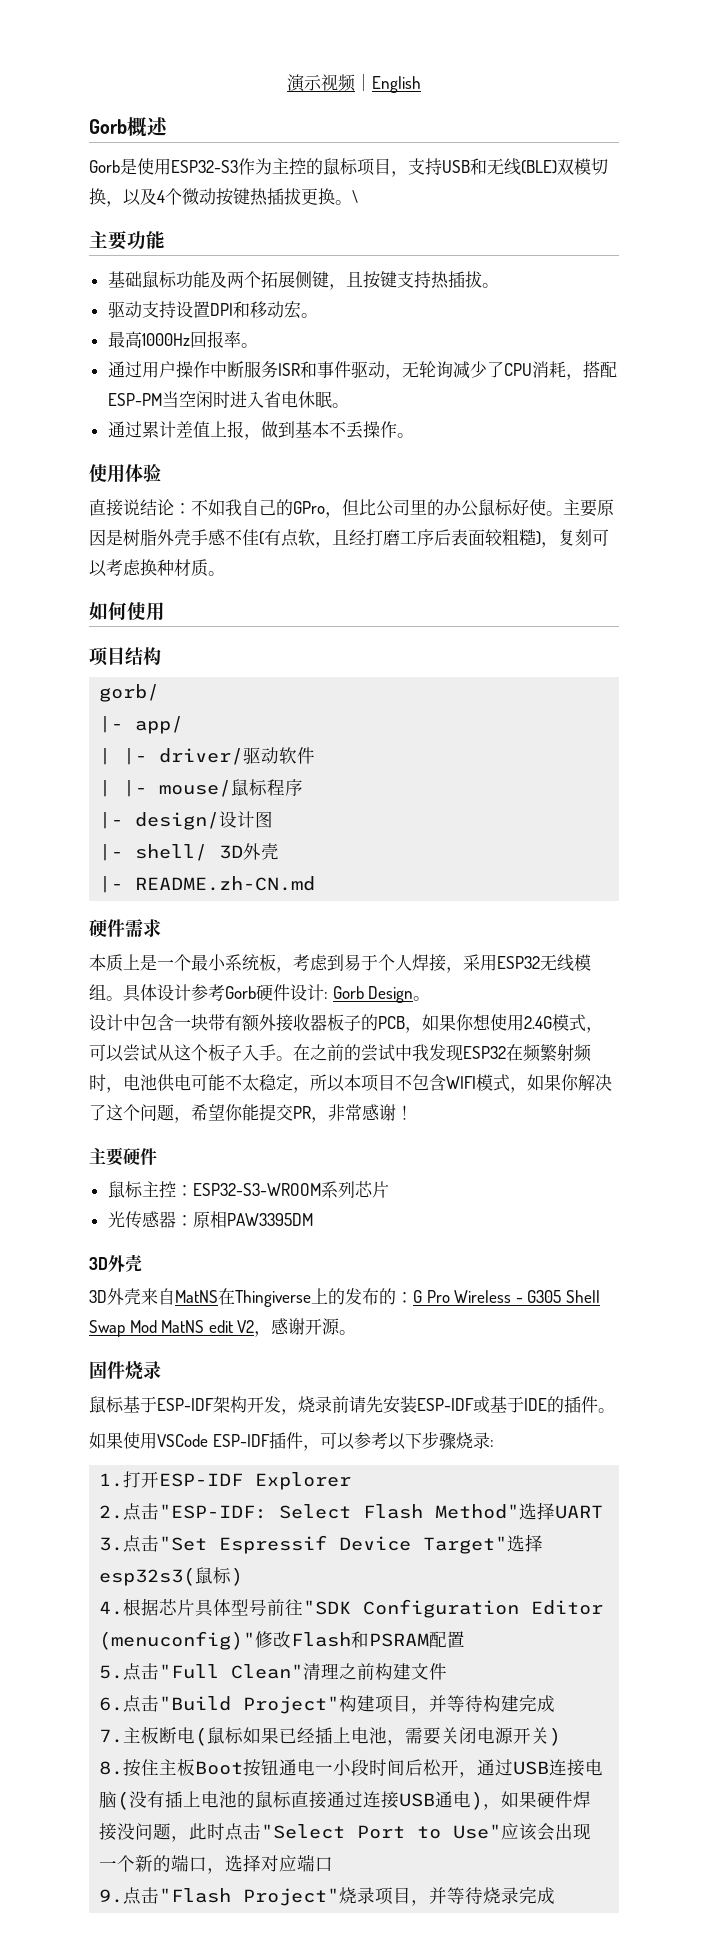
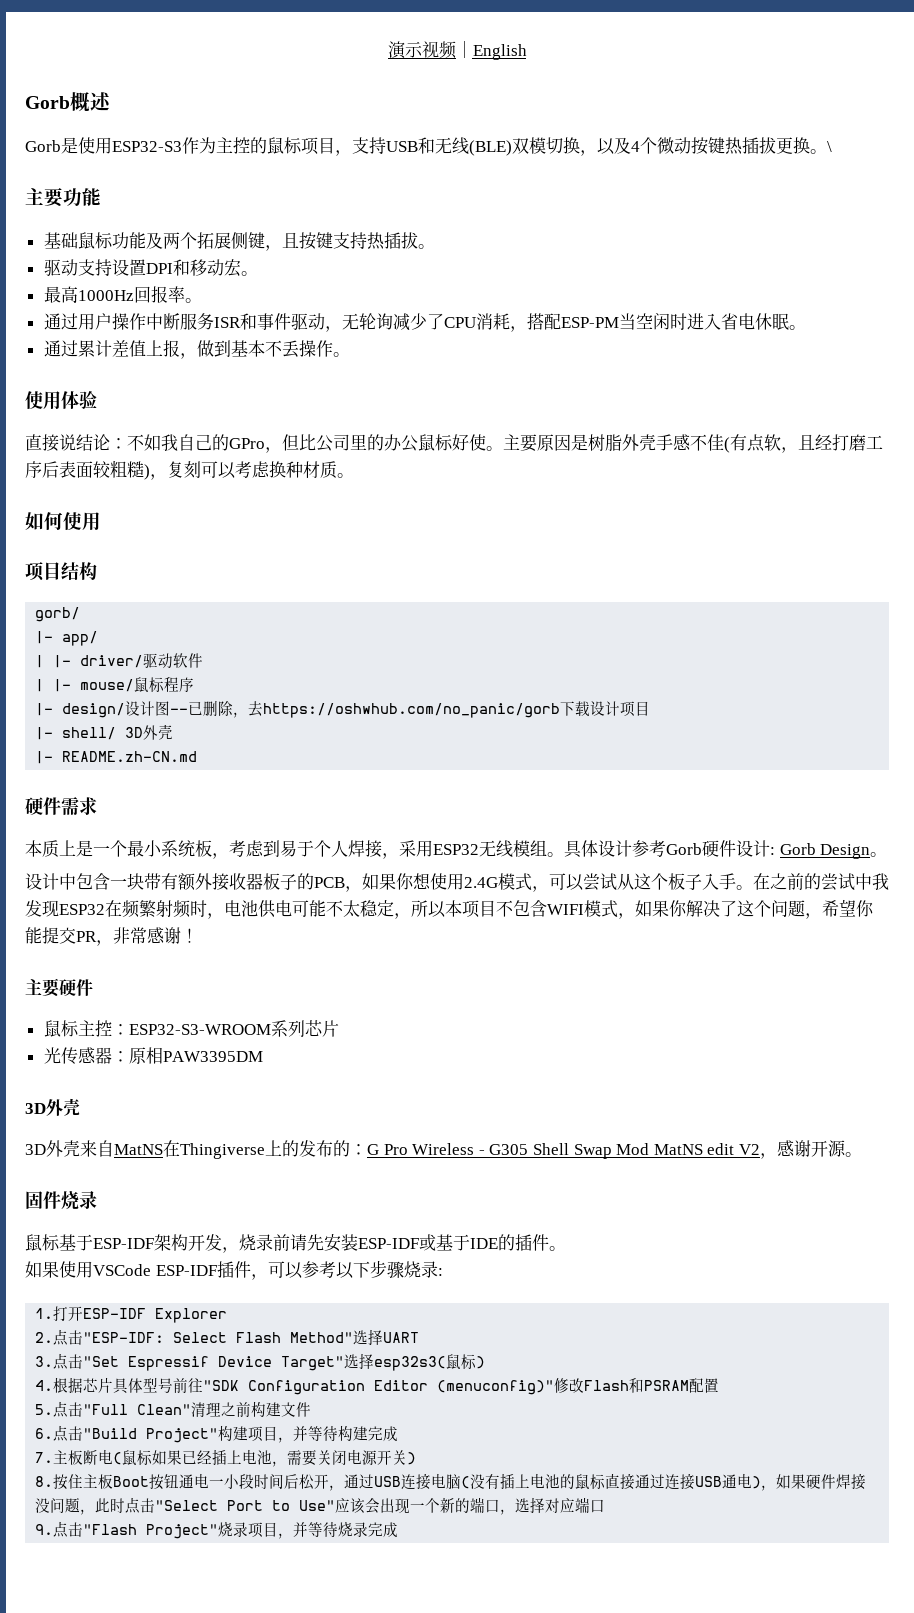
(274, 819) none -> [170,700,651,718] --已删除，去https://oshwhub.com/no_panic/gorb下载设计项目

